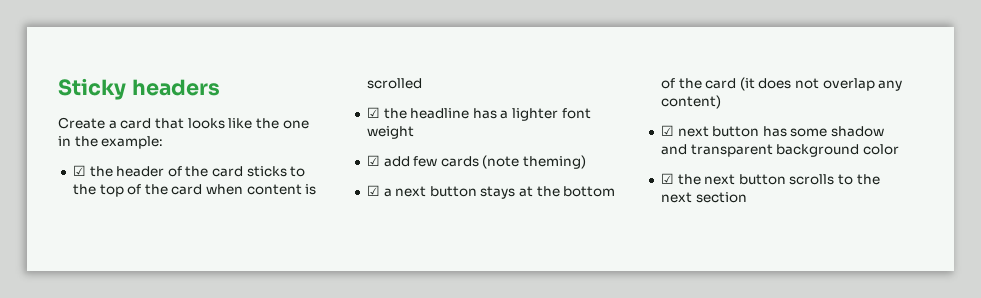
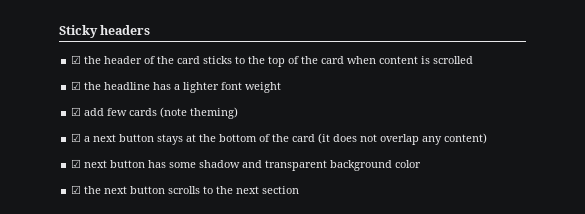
[58,117,309,129] [58,136,164,149] // Create a card that looks like the one in the example: -> (151, 30) none

